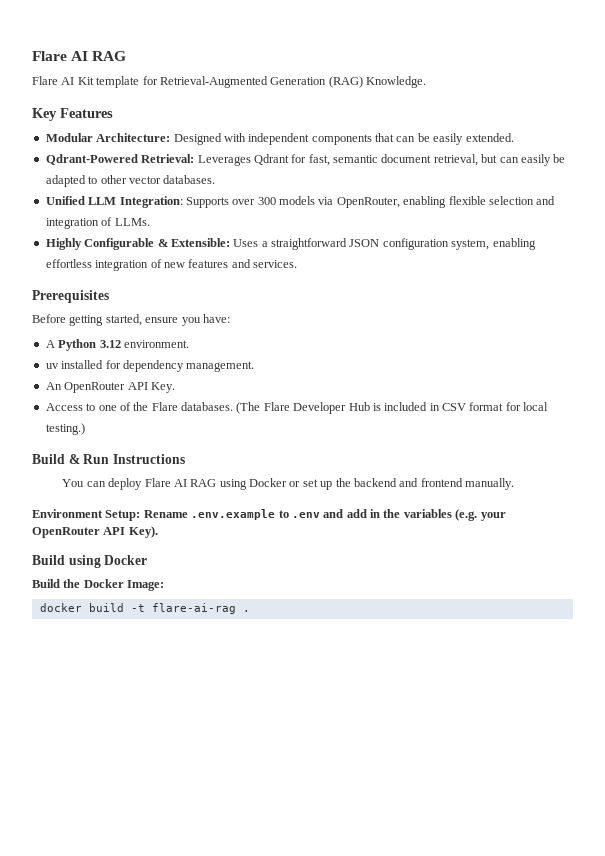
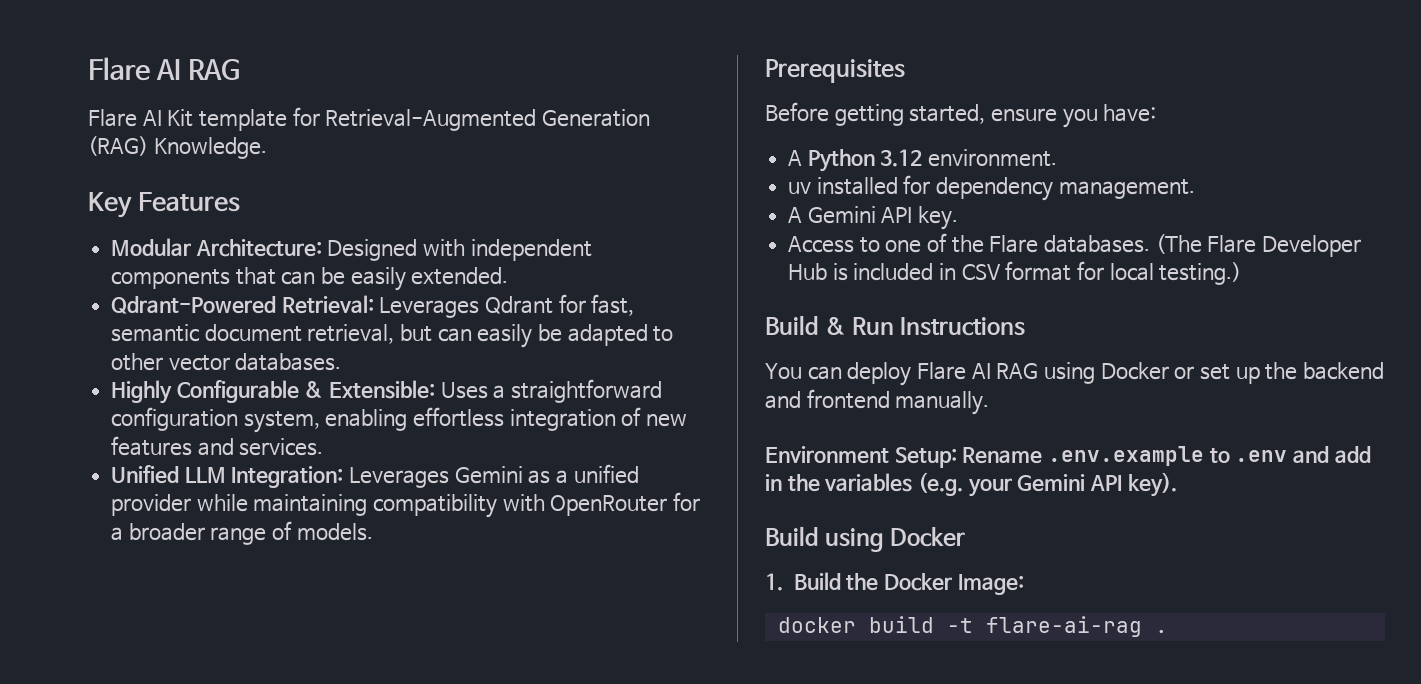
[45,196,556,208] [45,217,150,229] // Unified LLM Integration: Supports over 300 models via OpenRouter, enabling flexible selection and integration of LLMs. -> (342, 362) none
[349,239,380,247] JSON -> (663, 391) none
(297, 264) none -> [111,464,639,488] [111,492,701,518] [111,521,373,545] // Unified LLM Integration: Leverages Gemini as a unified provider while maintaining compatibility with OpenRouter for a broader range of models.
[45,382,175,393] An OpenRouter API Key. -> [788,206,959,230] A Gemini API key.
[32,526,158,538] OpenRouter API Key). -> [1017,472,1177,497] Gemini API key).
(148, 560) none -> [765,573,783,591] 1.

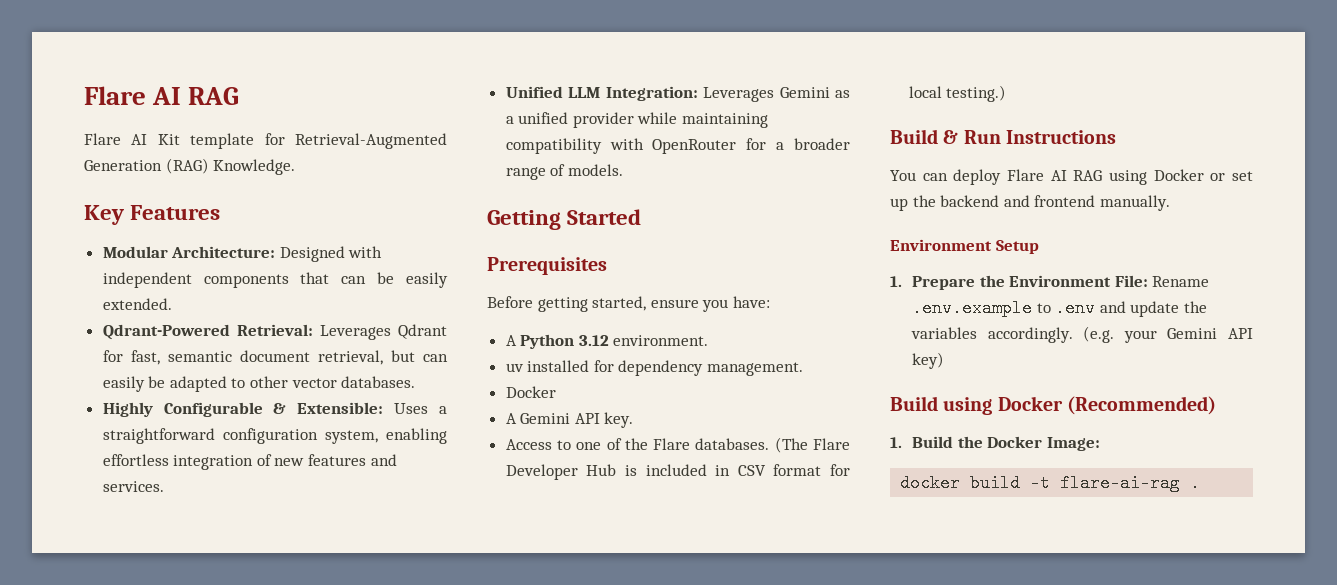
(373, 532) none -> [487,209,642,230] // Getting Started
(1195, 189) none -> [505,386,556,398] // Docker
[894,447,957,468] Setup: -> [995,240,1039,254] [890,275,1148,290] Setup // 1. Prepare the Environment File:
[1334,446,1371,463] [765,474,782,491] add in -> [1130,301,1180,317] update
(913, 482) none -> [987,327,1073,343] accordingly.
[1127,472,1177,497] key). -> [911,352,944,369] key)
(966, 537) none -> [1066,396,1216,415] (Recommended)

